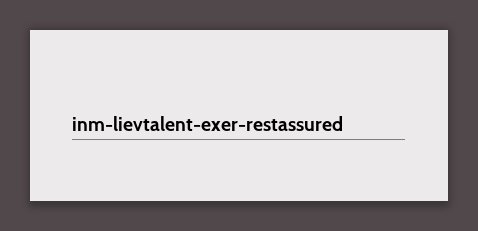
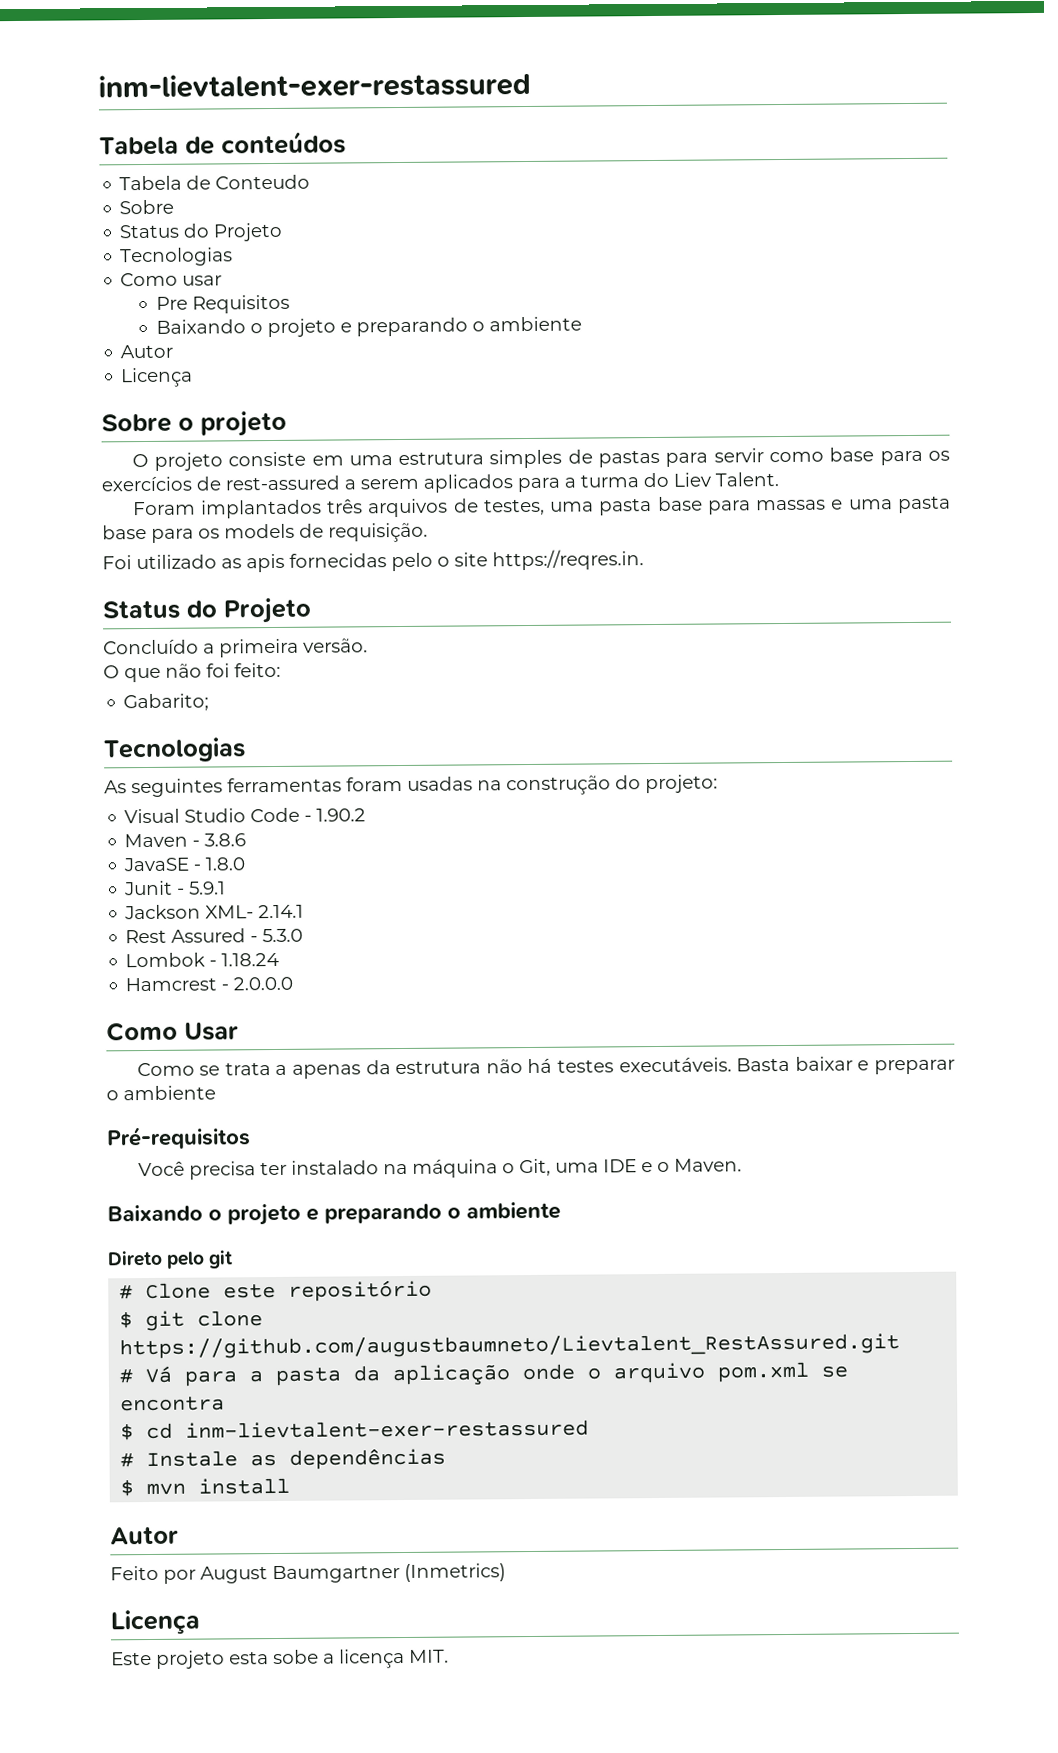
[72,116,343,131] inm-lievtalent-exer-restassured -> [98,71,531,99] [99,131,346,156] [119,174,311,191] [119,199,175,215] [119,222,284,242] [120,247,234,267] [120,272,223,287] [156,294,291,314] [156,316,583,338] [120,344,174,359] [120,367,194,388] [101,410,287,437] [131,447,951,471] [101,472,779,493] [132,495,951,519] [102,522,428,543] [102,549,644,573] [102,597,311,624] [103,638,368,658] [103,662,281,683] [123,693,210,712] [103,737,246,763] [104,774,718,798] [124,807,367,824] [124,833,247,848] [123,857,246,872] [124,880,227,896] [124,904,305,920] [125,928,304,944] [125,952,280,968] [125,976,294,992] [106,1021,239,1042] [136,1056,955,1079] [106,1085,216,1101] [106,1126,251,1150] [137,1158,742,1180] [107,1201,561,1226] [107,1250,234,1269] [119,1279,433,1302] [119,1310,264,1332] [119,1333,901,1360] [119,1361,849,1387] [120,1396,226,1412] [120,1419,590,1441] [120,1448,447,1470] [120,1477,291,1497] [110,1526,179,1545] [110,1563,506,1584] [110,1609,200,1635] [111,1649,449,1669] inm-lievtalent-exer-restassured // Tabela de conteúdos // Tabela de Conteudo // Sobre // Status do Projeto // Tecnologias // Como usar // Pre Requisitos // Baixando o projeto e preparando o ambiente // Autor // Licença // Sobre o projeto // O projeto consiste em uma estrutura simples de pastas para servir como base para os exercícios de rest-assured a serem aplicados para a turma do Liev Talent. // Foram implantados três arquivos de testes, uma pasta base para massas e uma pasta base para os models de requisição. // Foi utilizado as apis fornecidas pelo o site https://reqres.in. // Status do Projeto // Concluído a primeira versão. // O que não foi feito: // Gabarito; // Tecnologias // As seguintes ferramentas foram usadas na construção do projeto: // Visual Studio Code - 1.90.2 // Maven - 3.8.6 // JavaSE - 1.8.0 // Junit - 5.9.1 // Jackson XML- 2.14.1 // Rest Assured - 5.3.0 // Lombok - 1.18.24 // Hamcrest - 2.0.0.0 // Como Usar // Como se trata a apenas da estrutura não há testes executáveis. Basta baixar e preparar o ambiente // Pré-requisitos // Você precisa ter instalado na máquina o Git, uma IDE e o Maven. // Baixando o projeto e preparando o ambiente // Direto pelo git // # Clone este repositório // $ git clone https://github.com/augustbaumneto/Lievtalent_RestAssured.git // # Vá para a pasta da aplicação onde o arquivo pom.xml se encontra // $ cd inm-lievtalent-exer-restassured // # Instale as dependências // $ mvn install // Autor // Feito por August Baumgartner (Inmetrics) // Licença // Este projeto esta sobe a licença MIT.

